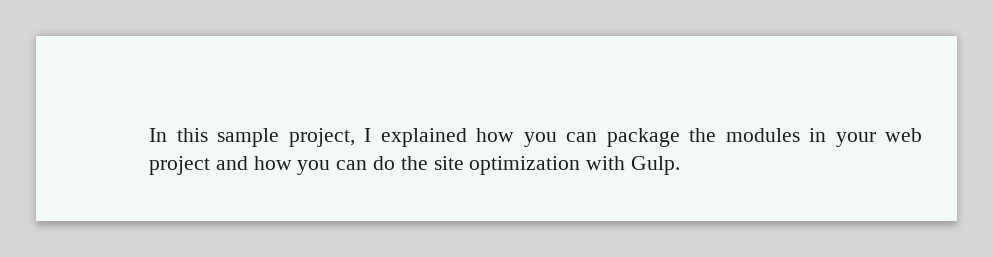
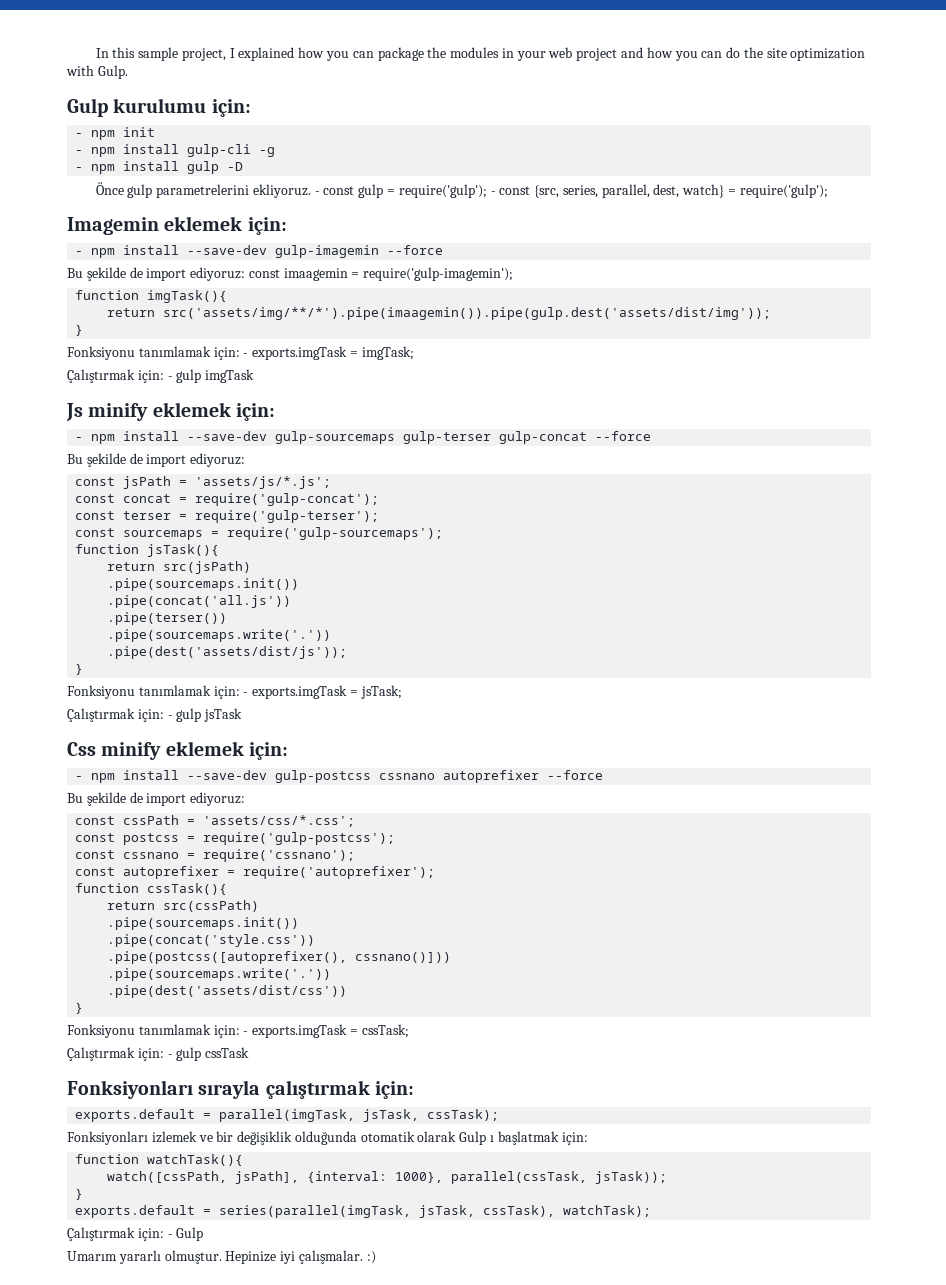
(681, 165) none -> [67,98,251,117] [75,127,156,140] [75,144,276,157] [75,161,244,174] [95,182,828,198] [67,216,287,235] [75,245,444,258] [67,267,514,281] [75,290,228,303] [107,307,772,320] [75,325,84,336] [67,346,414,360] [67,369,255,383] [66,402,275,421] [75,431,652,444] [67,453,246,467] [75,476,332,489] [75,493,380,506] [75,510,380,523] [75,527,444,540] [75,544,220,557] [107,561,252,574] [107,578,300,591] [107,595,292,608] [107,612,228,625] [107,629,332,642] [107,646,348,659] [75,664,84,675] [67,685,402,699] [67,708,243,722] [67,741,288,760] [75,770,604,783] [67,792,246,806] [75,815,356,827] [75,832,396,845] [75,849,356,862] [75,866,436,879] [75,883,228,895] [107,900,260,912] [107,917,300,930] [107,934,316,947] [107,951,452,964] [107,968,332,981] [107,985,348,998] [75,1003,84,1014] [67,1024,409,1038] [67,1047,250,1061] [67,1080,414,1099] [75,1109,500,1122] [67,1131,588,1145] [75,1154,244,1166] [107,1171,668,1184] [75,1189,84,1200] [75,1205,652,1218] [67,1227,204,1241] [67,1250,376,1264] // Gulp kurulumu için: // - npm init // - npm install gulp-cli -g // - npm install gulp -D // Önce gulp parametrelerini ekliyoruz. - const gulp = require('gulp'); - const {src, series, parallel, dest, watch} = require('gulp'); // Imagemin eklemek için: // - npm install --save-dev gulp-imagemin --force // Bu şekilde de import ediyoruz: const imaagemin = require('gulp-imagemin'); // function imgTask(){ // return src('assets/img/**/*').pipe(imaagemin()).pipe(gulp.dest('assets/dist/img')); // } // Fonksiyonu tanımlamak için: - exports.imgTask = imgTask; // Çalıştırmak için: - gulp imgTask // Js minify eklemek için: // - npm install --save-dev gulp-sourcemaps gulp-terser gulp-concat --force // Bu şekilde de import ediyoruz: // const jsPath = 'assets/js/*.js'; // const concat = require('gulp-concat'); // const terser = require('gulp-terser'); // const sourcemaps = require('gulp-sourcemaps'); // function jsTask(){ // return src(jsPath) // .pipe(sourcemaps.init()) // .pipe(concat('all.js')) // .pipe(terser()) // .pipe(sourcemaps.write('.')) // .pipe(dest('assets/dist/js')); // } // Fonksiyonu tanımlamak için: - exports.imgTask = jsTask; // Çalıştırmak için: - gulp jsTask // Css minify eklemek için: // - npm install --save-dev gulp-postcss cssnano autoprefixer --force // Bu şekilde de import ediyoruz: // const cssPath = 'assets/css/*.css'; // const postcss = require('gulp-postcss'); // const cssnano = require('cssnano'); // const autoprefixer = require('autoprefixer'); // function cssTask(){ // return src(cssPath) // .pipe(sourcemaps.init()) // .pipe(concat('style.css')) // .pipe(postcss([autoprefixer(), cssnano()])) // .pipe(sourcemaps.write('.')) // .pipe(dest('assets/dist/css')) // } // Fonksiyonu tanımlamak için: - exports.imgTask = cssTask; // Çalıştırmak için: - gulp cssTask // Fonksiyonları sırayla çalıştırmak için: // exports.default = parallel(imgTask, jsTask, cssTask); // Fonksiyonları izlemek ve bir değişiklik olduğunda otomatik olarak Gulp ı başlatmak için: // function watchTask(){ // watch([cssPath, jsPath], {interval: 1000}, parallel(cssTask, jsTask)); // } // exports.default = series(parallel(imgTask, jsTask, cssTask), watchTask); // Çalıştırmak için: - Gulp // Umarım yararlı olmuştur. Hepinize iyi çalışmalar. :)

